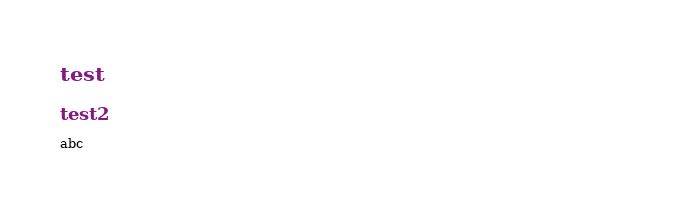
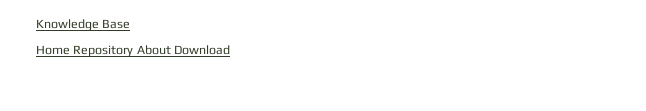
[60,68,105,81] [60,107,110,120] [60,138,83,148] test // test2 // abc -> [36,19,131,31] [36,45,231,57] Knowledge Base // Home Repository About Download

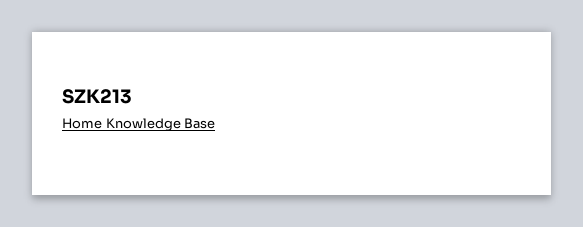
(36, 25) none -> [62,89,132,104] [62,118,102,129] SZK213 // Home
[36,45,231,57] // Home Repository About Download -> (216, 123) none

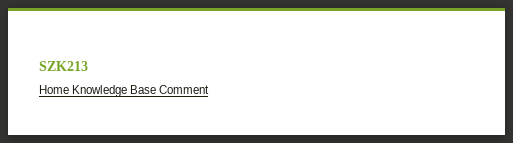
(216, 123) none -> [159,85,210,94] Comment

